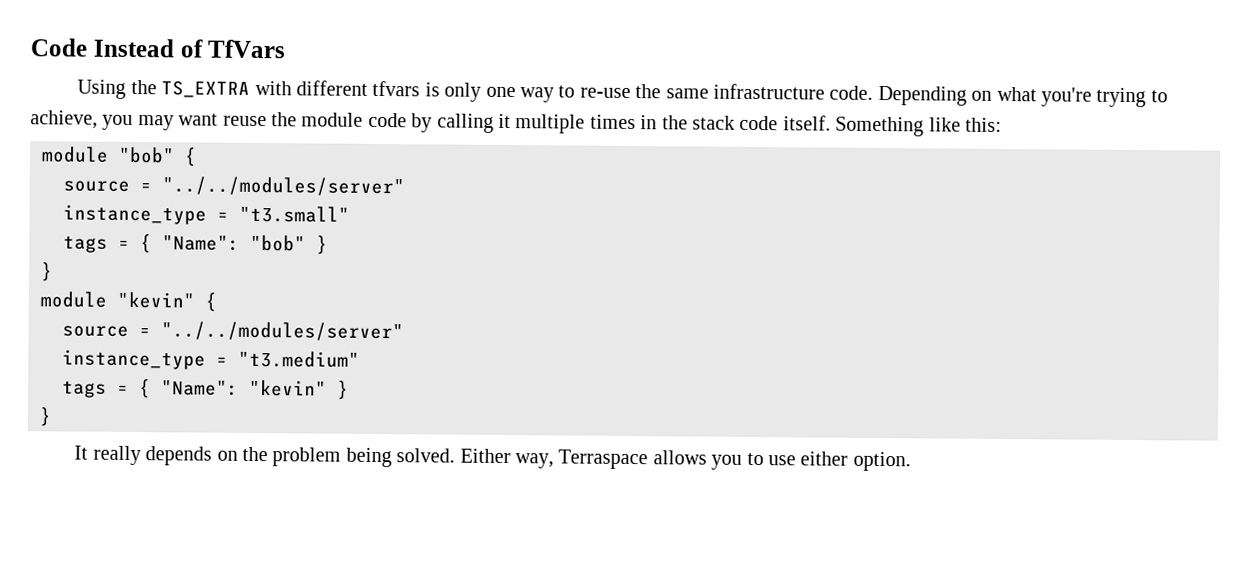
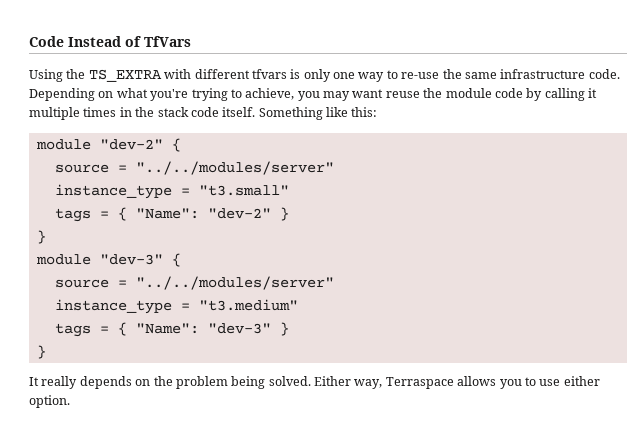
[118,146,175,164] "bob" -> [99,139,163,150] "dev-2"
[250,234,306,252] "bob" -> [207,208,271,219] "dev-2"
[117,291,195,309] "kevin" -> [99,254,163,265] "dev-3"
[249,379,327,397] "kevin" -> [207,323,271,334] "dev-3"

